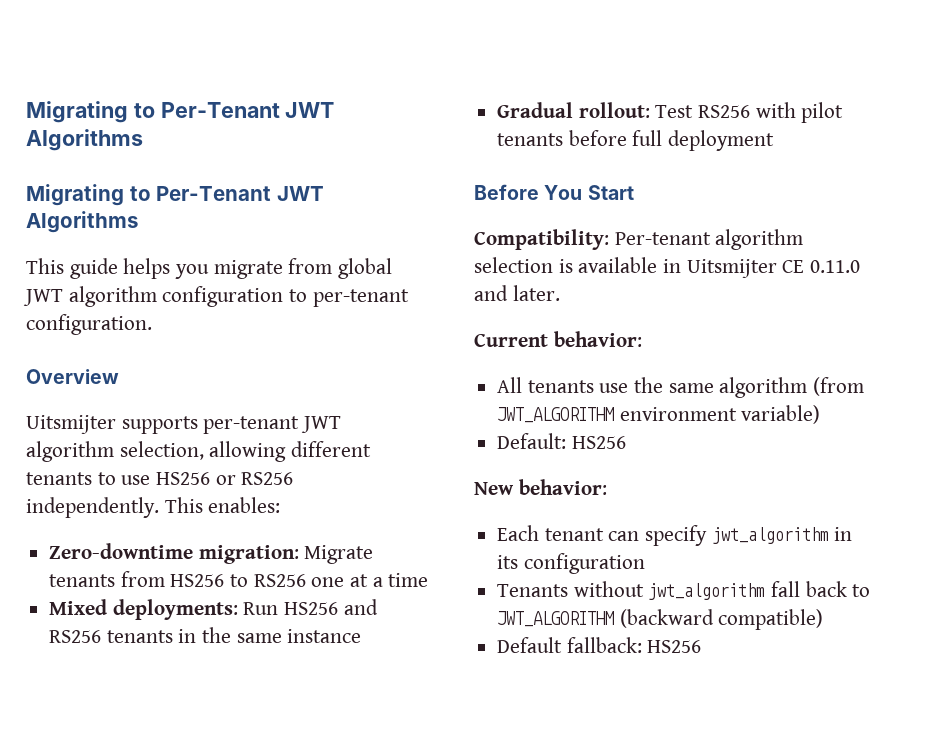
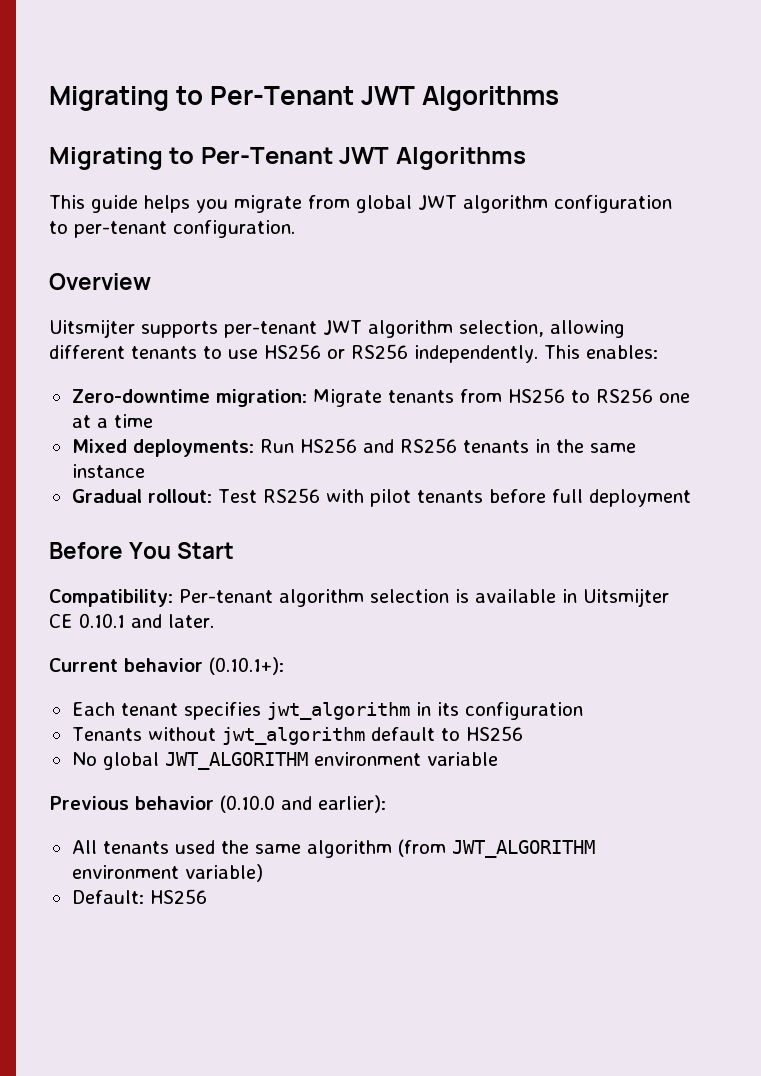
[810,260,861,273] 0.11.0 -> [79,613,125,628] 0.10.1
[553,331,642,347] behavior: -> [124,657,284,675] [71,702,583,720] [71,726,523,745] [71,752,498,770] [49,795,386,813] behavior (0.10.1+): // Each tenant specifies jwt_algorithm in its configuration // Tenants without jwt_algorithm default to HS256 // No global JWT_ALGORITHM environment variable // Previous behavior (0.10.0 and earlier):
[599,383,629,393] use -> [174,840,215,854] used
[474,479,607,495] [497,525,853,546] [497,553,645,574] [497,581,871,600] [497,609,824,630] [497,637,702,653] // New behavior: // Each tenant can specify jwt_algorithm in its configuration // Tenants without jwt_algorithm fall back to JWT_ALGORITHM (backward compatible) // Default fallback: HS256 -> (207, 896) none

